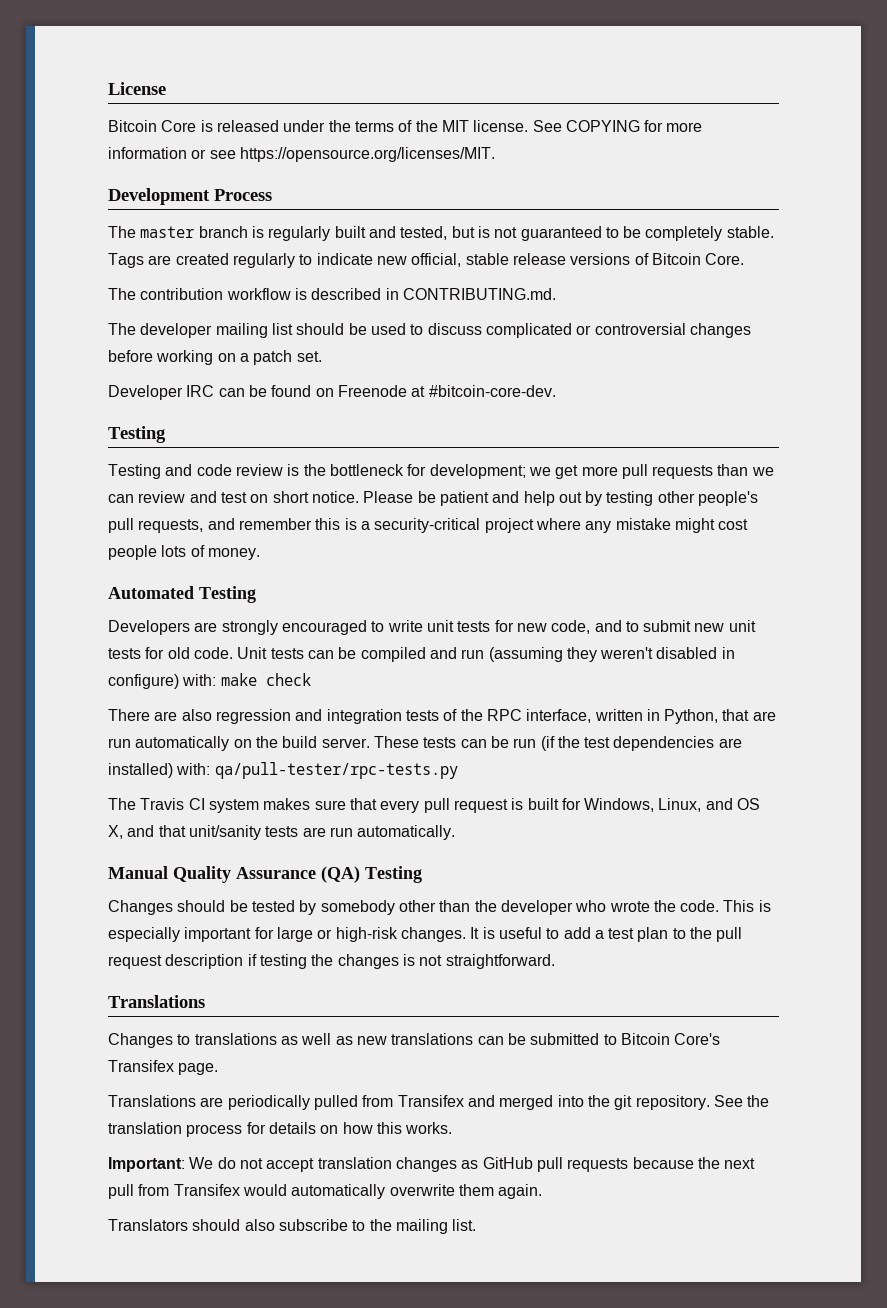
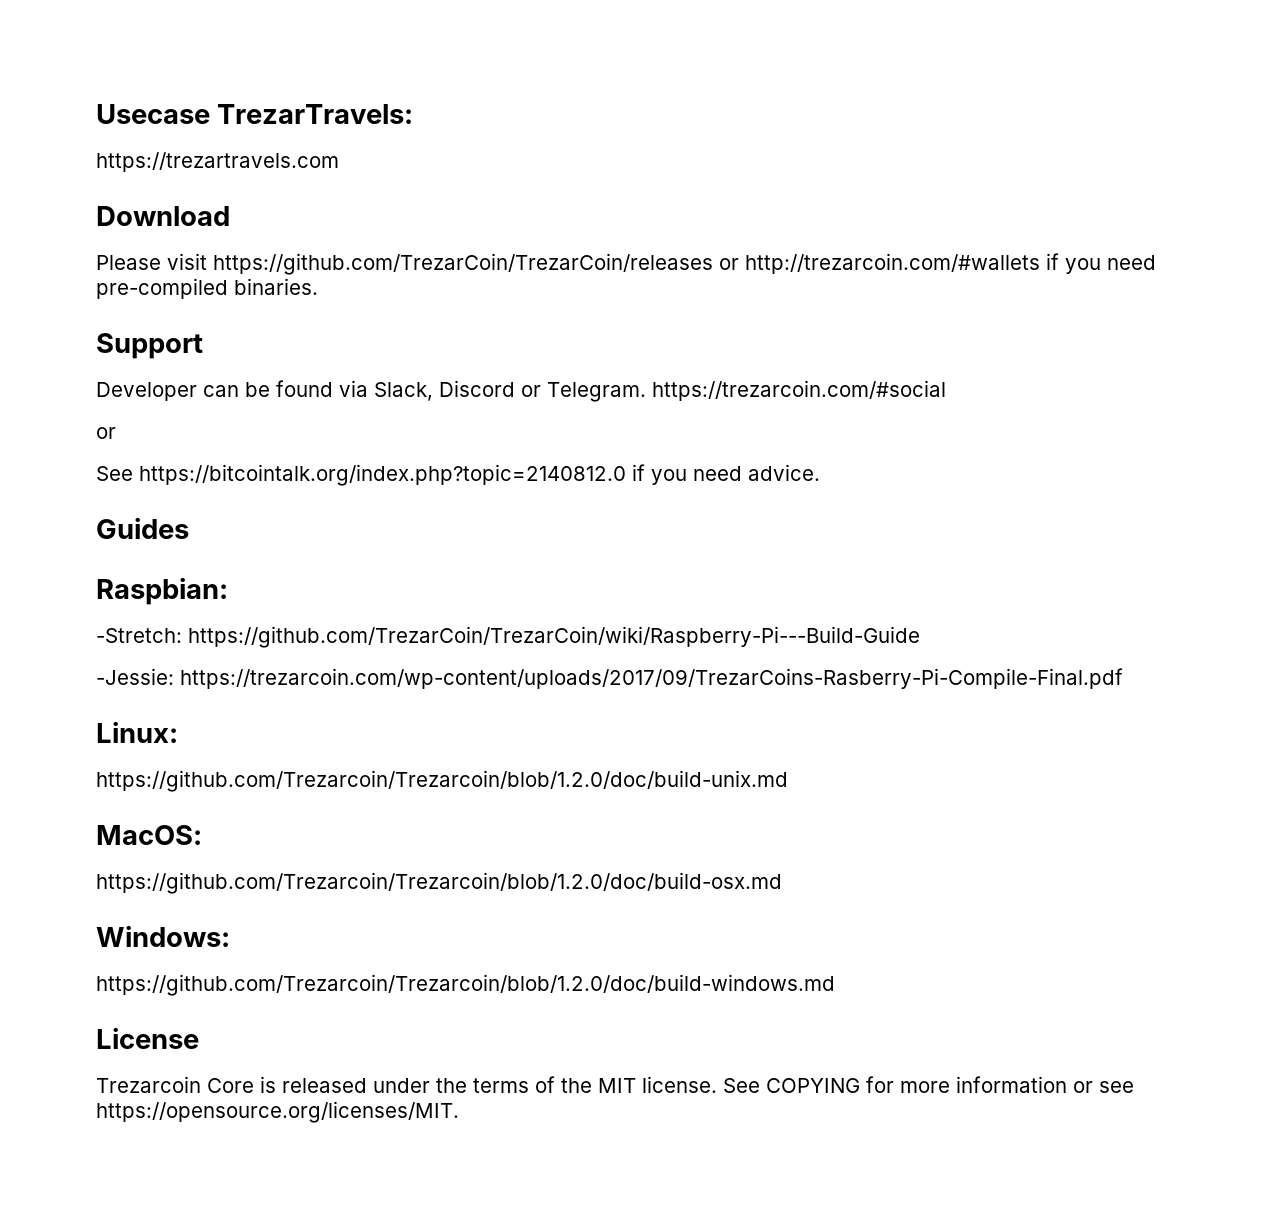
(108, 88) none -> [96,104,414,124] [96,152,339,172] [96,206,230,226] [96,253,1156,275] [96,278,318,299] [96,333,203,359] [96,380,946,402] [96,427,116,439] [96,464,820,486] [96,517,189,539] [96,577,228,605] [96,626,920,648] [96,668,1123,689] [96,721,178,743] [96,770,788,792] [96,825,202,845] [96,872,782,894] [96,925,230,947] [96,974,835,996] Usecase TrezarTravels: // https://trezartravels.com // Download // Please visit https://github.com/TrezarCoin/TrezarCoin/releases or http://trezarcoin.com/#wallets if you need pre-compiled binaries. // Support // Developer can be found via Slack, Discord or Telegram. https://trezarcoin.com/#social // or // See https://bitcointalk.org/index.php?topic=2140812.0 if you need advice. // Guides // Raspbian: // -Stretch: https://github.com/TrezarCoin/TrezarCoin/wiki/Raspberry-Pi---Build-Guide // -Jessie: https://trezarcoin.com/wp-content/uploads/2017/09/TrezarCoins-Rasberry-Pi-Compile-Final.pdf // Linux: // https://github.com/Trezarcoin/Trezarcoin/blob/1.2.0/doc/build-unix.md // MacOS: // https://github.com/Trezarcoin/Trezarcoin/blob/1.2.0/doc/build-osx.md // Windows: // https://github.com/Trezarcoin/Trezarcoin/blob/1.2.0/doc/build-windows.md //
[108,120,157,132] Bitcoin -> [96,1076,201,1093] Trezarcoin
[108,188,272,205] [108,226,774,241] [108,253,745,268] [108,288,556,300] [108,323,751,338] [108,350,322,365] [108,385,556,400] [108,426,166,443] [108,464,774,479] [108,491,759,506] [108,518,749,533] [108,545,260,560] [108,586,256,603] [108,620,756,635] [108,647,735,662] [108,673,311,689] [108,709,776,724] [108,736,742,751] [108,762,458,779] [108,798,761,813] [108,825,456,840] [108,866,422,883] [108,900,771,915] [108,927,743,942] [108,954,555,969] [108,995,205,1008] [108,1033,721,1048] [108,1060,219,1075] [108,1095,770,1110] [108,1122,453,1137] [108,1157,756,1172] [108,1184,543,1199] [108,1219,477,1234] // Development Process // The master branch is regularly built and tested, but is not guaranteed to be completely stable. Tags are created regularly to indicate new official, stable release versions of Bitcoin Core. // The contribution workflow is described in CONTRIBUTING.md. // The developer mailing list should be used to discuss complicated or controversial changes before working on a patch set. // Developer IRC can be found on Freenode at #bitcoin-core-dev. // Testing // Testing and code review is the bottleneck for development; we get more pull requests than we can review and test on short notice. Please be patient and help out by testing other people's pull requests, and remember this is a security-critical project where any mistake might cost people lots of money. // Automated Testing // Developers are strongly encouraged to write unit tests for new code, and to submit new unit tests for old code. Unit tests can be compiled and run (assuming they weren't disabled in configure) with: make check // There are also regression and integration tests of the RPC interface, written in Python, that are run automatically on the build server. These tests can be run (if the test dependencies are installed) with: qa/pull-tester/rpc-tests.py // The Travis CI system makes sure that every pull request is built for Windows, Linux, and OS X, and that unit/sanity tests are run automatically. // Manual Quality Assurance (QA) Testing // Changes should be tested by somebody other than the developer who wrote the code. This is especially important for large or high-risk changes. It is useful to add a test plan to the pull request description if testing the changes is not straightforward. // Translations // Changes to translations as well as new translations can be submitted to Bitcoin Core's Transifex page. // Translations are periodically pulled from Transifex and merged into the git repository. See the translation process for details on how this works. // Important: We do not accept translation changes as GitHub pull requests because the next pull from Transifex would automatically overwrite them again. // Translators should also subscribe to the mailing list. -> (459, 1112) none

